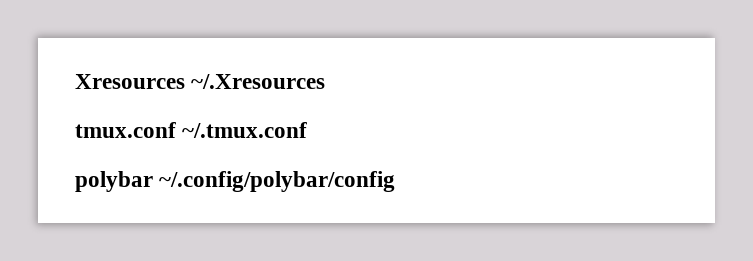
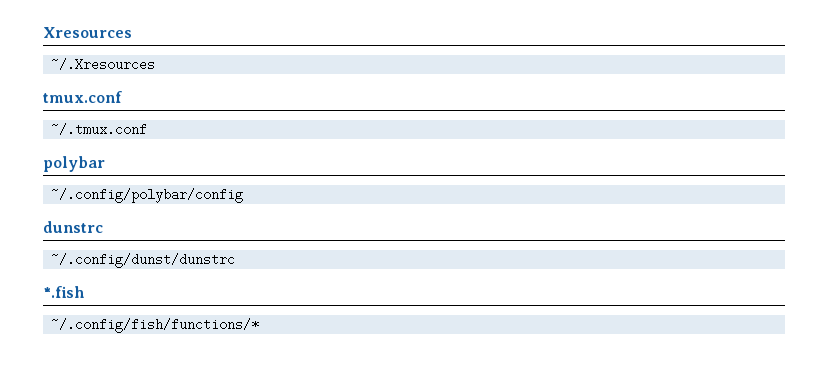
(185, 81) none -> (132, 32) //
(176, 130) none -> (122, 97) //
(153, 181) none -> (105, 164) //
(396, 181) none -> [43,221,103,233] [51,253,236,268] [43,286,84,298] [51,318,260,333] // dunstrc // ~/.config/dunst/dunstrc // *.fish // ~/.config/fish/functions/*

